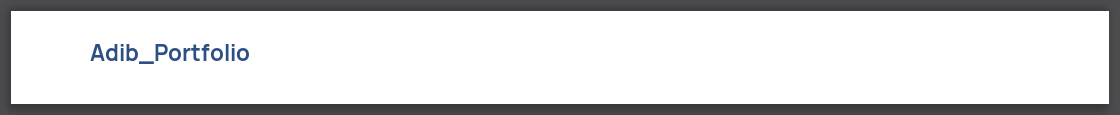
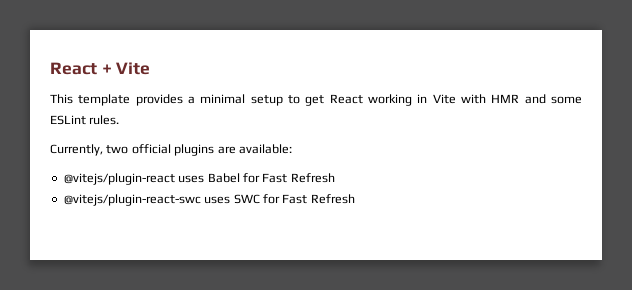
[90,44,250,64] Adib_Portfolio -> [50,62,151,75] [50,94,582,106] [50,115,120,125] [50,144,292,156] [63,173,335,185] [63,194,355,206] React + Vite // This template provides a minimal setup to get React working in Vite with HMR and some ESLint rules. // Currently, two official plugins are available: // @vitejs/plugin-react uses Babel for Fast Refresh // @vitejs/plugin-react-swc uses SWC for Fast Refresh

